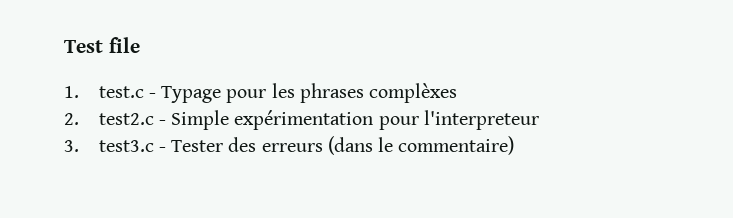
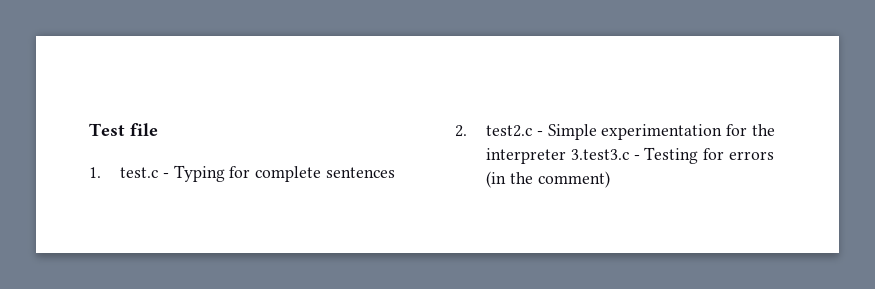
[161,83,458,103] Typage pour les phrases complèxes -> [173,165,395,182] Typing for complete sentences
[234,110,539,130] [64,136,515,155] expérimentation pour l'interpreteur // 3. test3.c - Tester des erreurs (dans le commentaire) -> [601,124,775,140] [486,147,774,164] [486,171,610,188] experimentation for the interpreter 3.test3.c - Testing for errors (in the comment)

